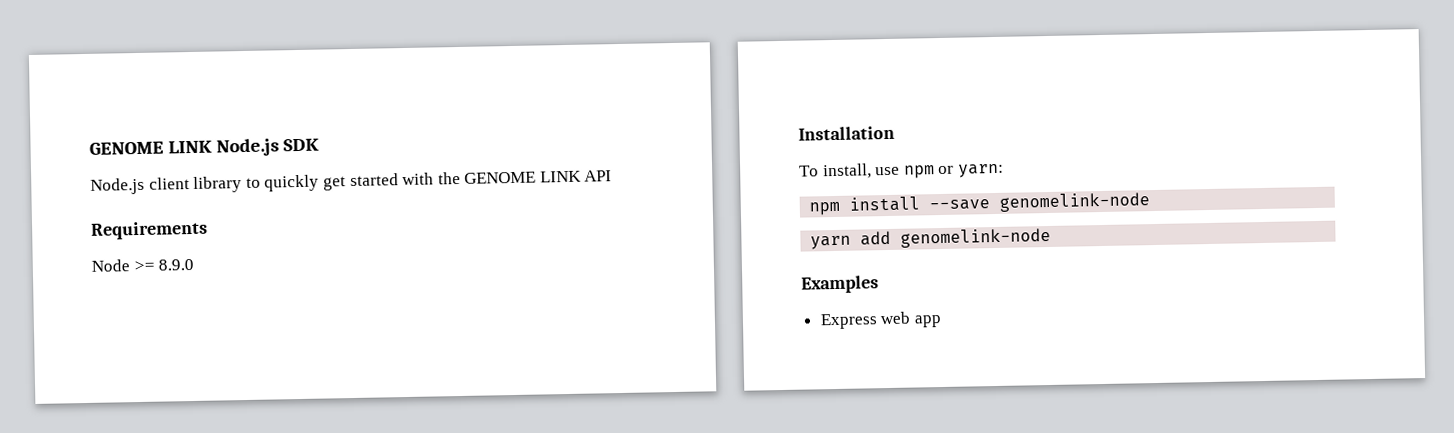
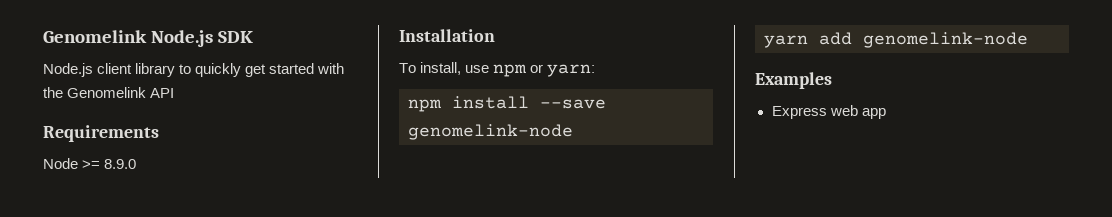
[89,140,213,155] GENOME LINK -> [43,30,147,43] Genomelink
[464,170,582,184] GENOME LINK -> [67,87,147,98] Genomelink

